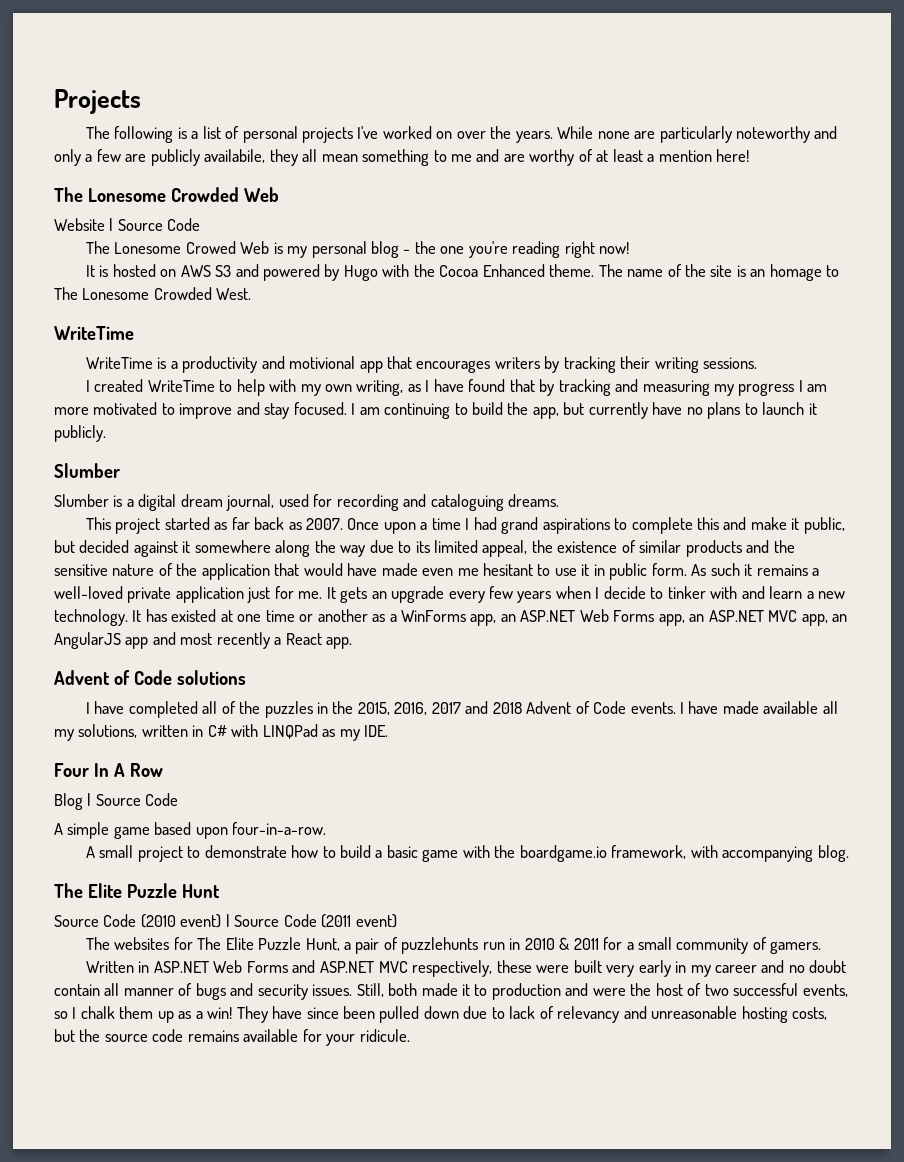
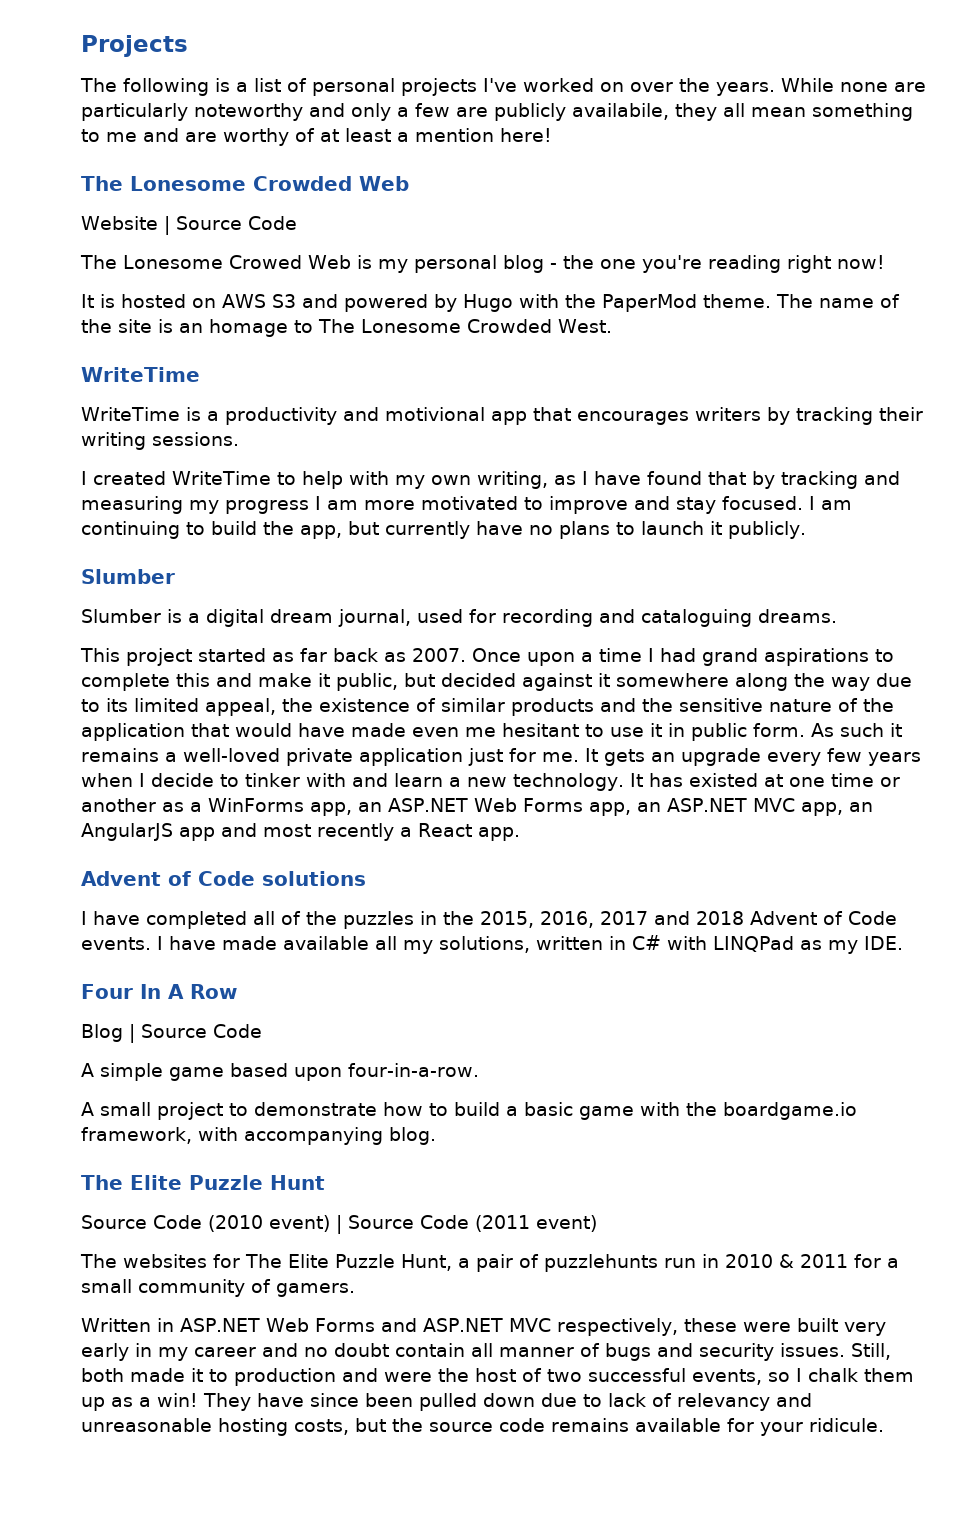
[439,264,545,277] Cocoa Enhanced -> [601,294,697,312] PaperMod

